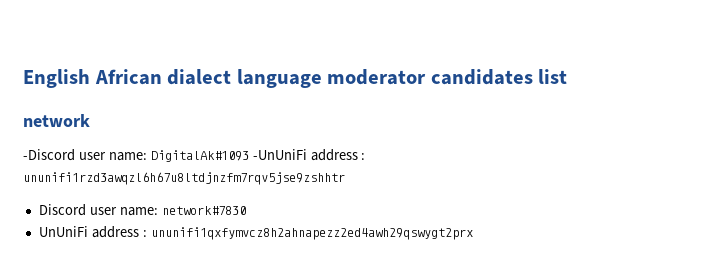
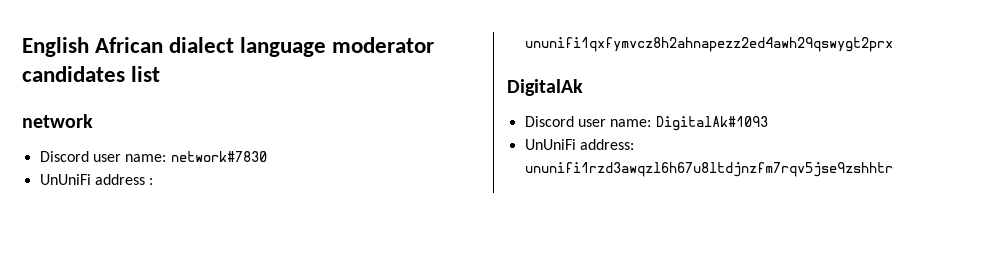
[23,149,366,162] [23,172,345,185] // -Discord user name: DigitalAk#1093 -UnUniFi address : ununifi1rzd3awqzl6h67u8ltdjnzfm7rqv5jse9zshhtr -> (93, 121) none
(473, 233) none -> [507,79,583,96] [524,116,768,131] [524,139,634,150] [524,162,893,177] // DigitalAk // Discord user name: DigitalAk#1093 // UnUniFi address: ununifi1rzd3awqzl6h67u8ltdjnzfm7rqv5jse9zshhtr

